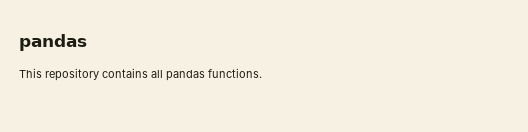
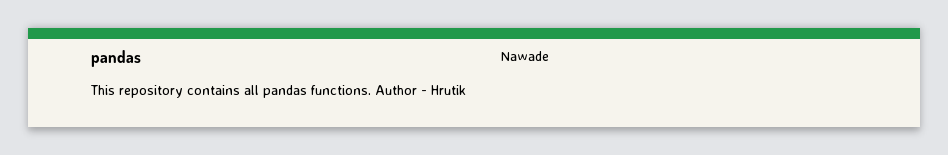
(262, 73) none -> [375,85,466,95] [501,51,549,61] Author - Hrutik Nawade

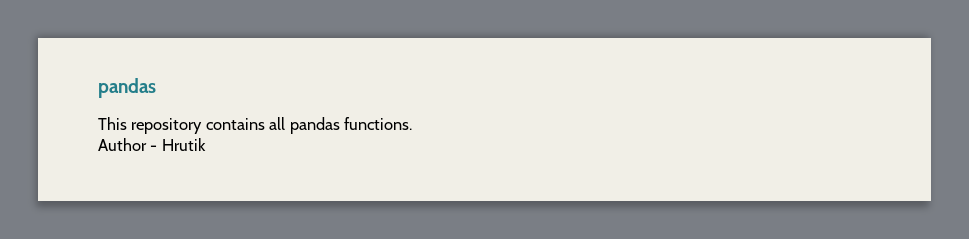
(371, 90) none -> (413, 123) //
[501,51,549,61] Nawade -> (206, 144) none

